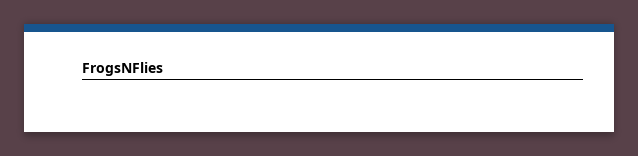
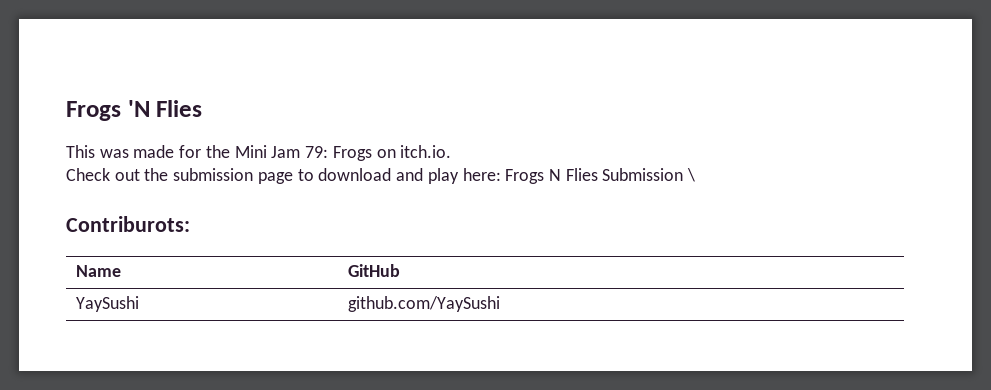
[82,62,163,76] FrogsNFlies -> [66,100,203,121] [66,145,452,161] [66,168,696,184] [66,216,190,232] [75,265,121,277] [347,264,400,277] [75,296,139,312] [347,296,500,312] Frogs 'N Flies // This was made for the Mini Jam 79: Frogs on itch.io. // Check out the submission page to download and play here: Frogs N Flies Submission \ // Contriburots: // Name | GitHub // YaySushi | github.com/YaySushi

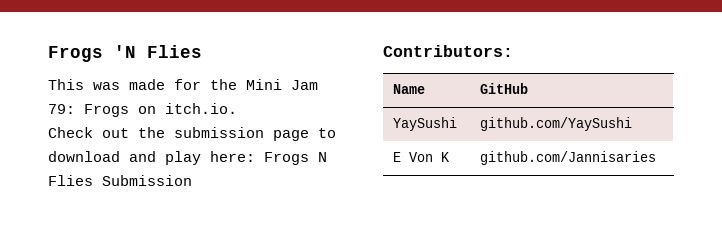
[687,168,696,182] [66,216,190,232] \ // Contriburots: -> [383,45,513,57] // Contributors:
(500, 304) none -> [392,152,450,162] [479,151,656,165] // E Von K | github.com/Jannisaries

